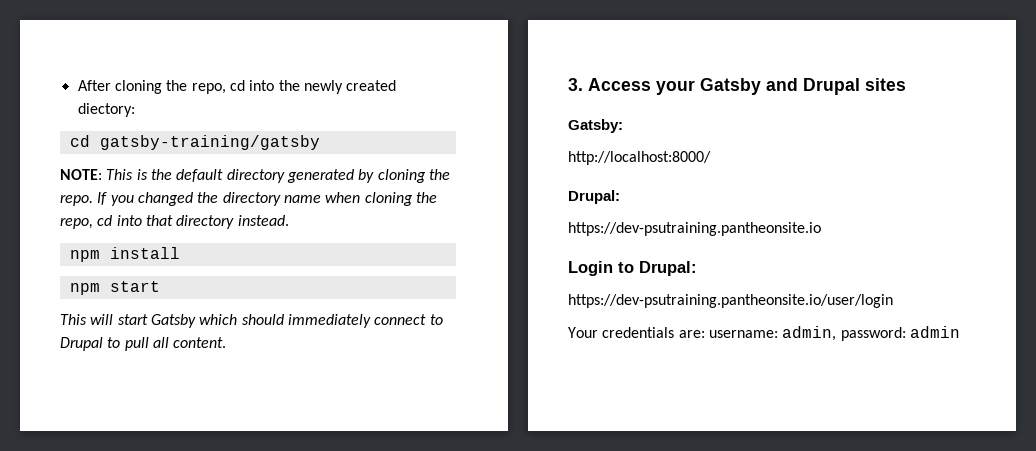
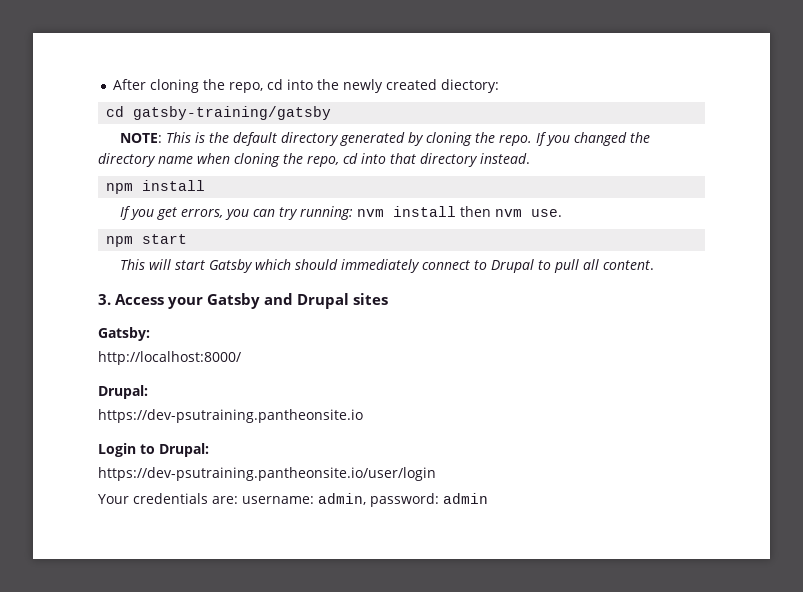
(180, 253) none -> [119,206,562,220] // If you get errors, you can try running: nvm install then nvm use.

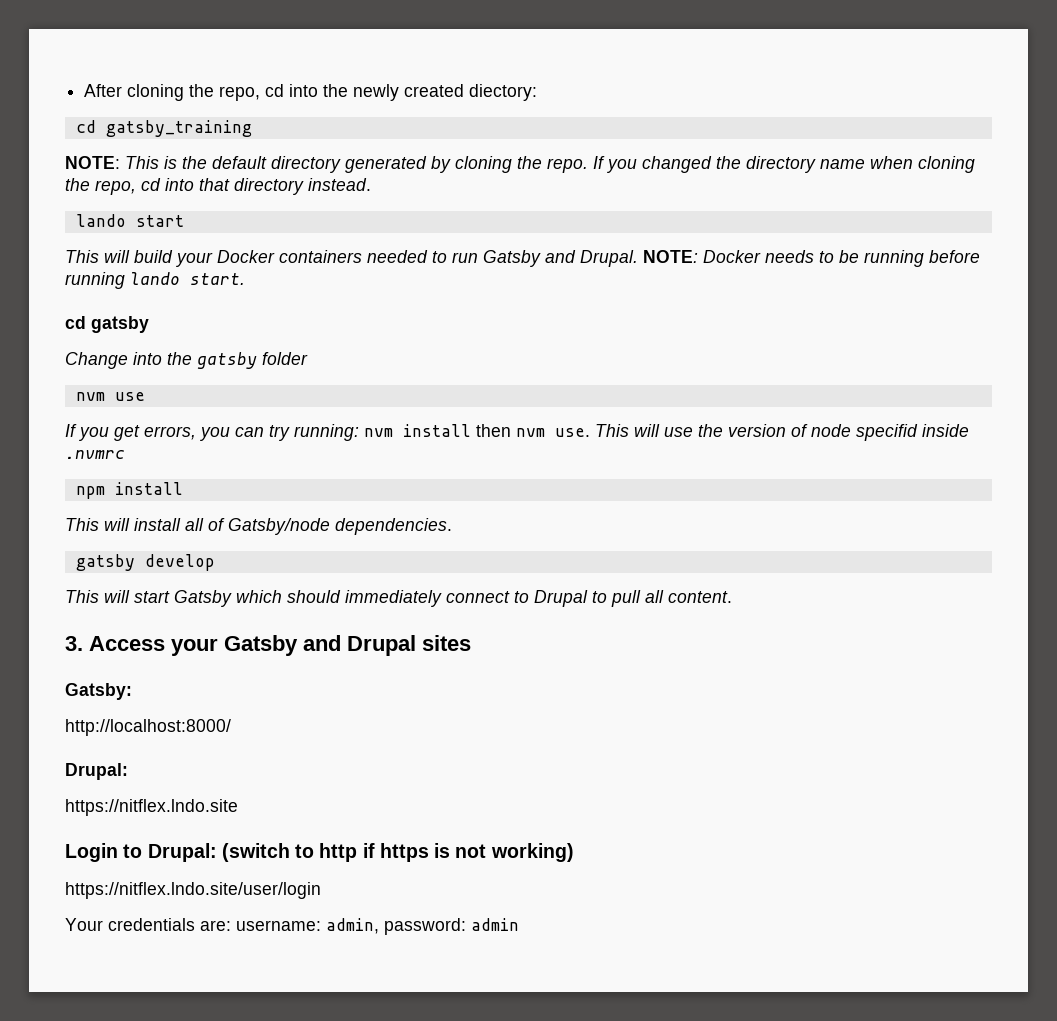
[133,106,332,120] gatsby-training/gatsby -> [105,120,252,137] gatsby_training
[106,180,206,194] npm install -> [75,214,184,227] [65,250,980,267] [65,272,245,289] [65,316,149,333] [65,352,308,369] [75,392,145,401] lando start // This will build your Docker containers needed to run Gatsby and Drupal. NOTE: Docker needs to be running before running lando start. // cd gatsby // Change into the gatsby folder // nvm use
[106,234,188,247] // npm start -> [595,424,969,441] [65,450,125,459] [75,482,183,499] [65,518,452,535] [75,554,215,571] This will use the version of node specifid inside .nvmrc // npm install // This will install all of Gatsby/node dependencies. // gatsby develop
[98,409,363,423] https://dev-psutraining.pantheonsite.io -> [65,799,238,816] https://nitflex.lndo.site
[98,467,436,481] // https://dev-psutraining.pantheonsite.io/user/login -> [221,843,574,862] [65,882,321,899] (switch to http if https is not working) // https://nitflex.lndo.site/user/login

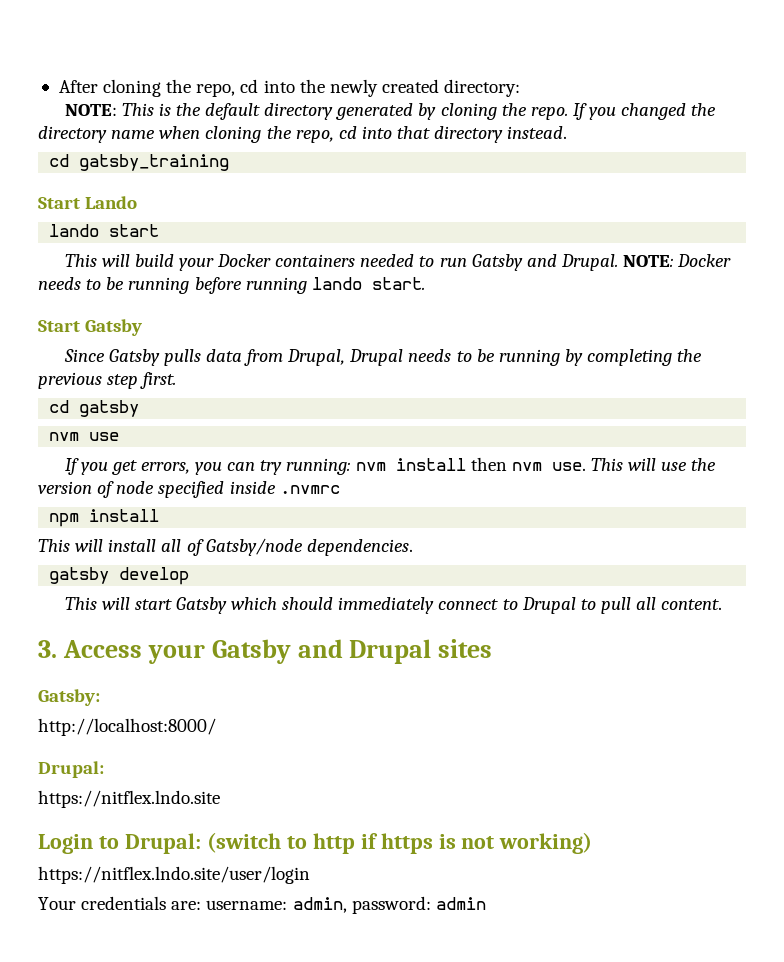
[469,84,538,101] [75,120,252,137] diectory: // cd gatsby_training -> [444,79,521,97] directory:
(371, 184) none -> [49,154,230,171] [38,196,138,209] // cd gatsby_training // Start Lando
[65,316,149,333] [65,352,308,369] cd gatsby // Change into the gatsby folder -> [38,319,143,336] [63,349,703,366] [38,372,177,389] [49,400,140,417] Start Gatsby // Since Gatsby pulls data from Drupal, Drupal needs to be running by completing the previous step first. // cd gatsby
[856,424,918,441] specifid -> [158,481,225,498] specified

